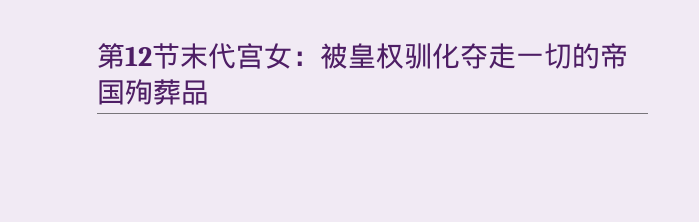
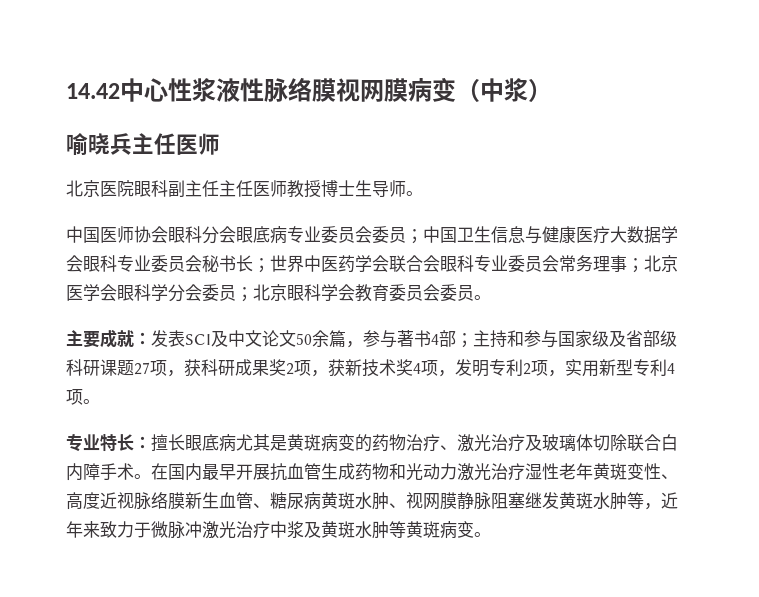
[97,43,628,69] [97,79,209,105] 第12节末代宫女：被皇权驯化夺走一切的帝国殉葬品 -> [66,77,552,102] [66,133,220,155] [66,180,423,198] [66,226,678,244] [66,255,678,273] [66,284,491,302] [66,329,677,348] [66,359,675,377] [66,389,100,405] [66,434,678,452] [66,463,678,481] [66,492,678,510] [66,521,491,539] 14.42中心性浆液性脉络膜视网膜病变（中浆） // 喻晓兵主任医师 // 北京医院眼科副主任主任医师教授博士生导师。 // 中国医师协会眼科分会眼底病专业委员会委员；中国卫生信息与健康医疗大数据学会眼科专业委员会秘书长；世界中医药学会联合会眼科专业委员会常务理事；北京医学会眼科学分会委员；北京眼科学会教育委员会委员。 // 主要成就：发表SCI及中文论文50余篇，参与著书4部；主持和参与国家级及省部级科研课题27项，获科研成果奖2项，获新技术奖4项，发明专利2项，实用新型专利4项。 // 专业特长：擅长眼底病尤其是黄斑病变的药物治疗、激光治疗及玻璃体切除联合白内障手术。在国内最早开展抗血管生成药物和光动力激光治疗湿性老年黄斑变性、高度近视脉络膜新生血管、糖尿病黄斑水肿、视网膜静脉阻塞继发黄斑水肿等，近年来致力于微脉冲激光治疗中浆及黄斑水肿等黄斑病变。

